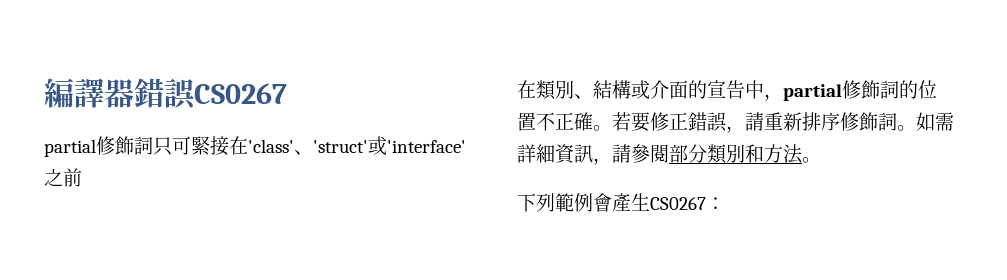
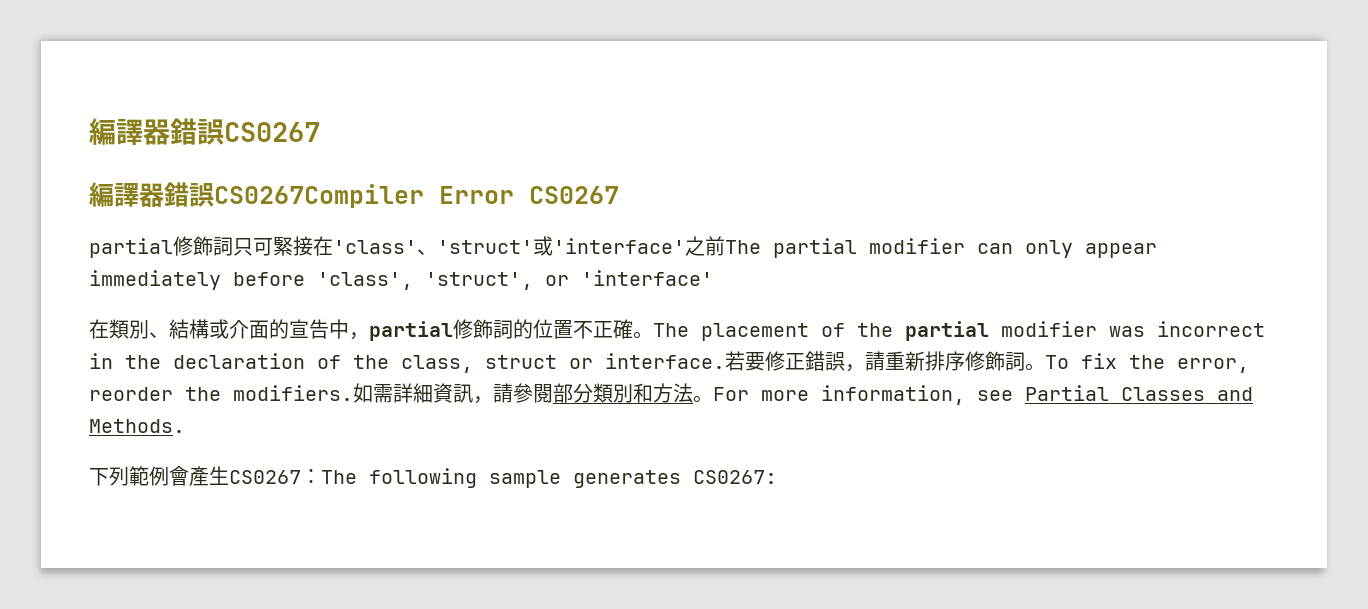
(287, 93) none -> [89,182,619,208] // 編譯器錯誤CS0267Compiler Error CS0267
(82, 177) none -> [725,238,1157,258] [89,270,713,290] The partial modifier can only appear immediately before 'class', 'struct', or 'interface'
(612, 128) none -> [653,321,1265,341] [89,353,725,373] The placement of the partial modifier was incorrect in the declaration of the class, struct or interface.
(916, 128) none -> [1045,353,1249,373] [89,385,353,401] To fix the error, reorder the modifiers.
(821, 160) none -> [713,385,1253,405] [89,419,185,433] For more information, see Partial Classes and Methods.
(725, 203) none -> [321,468,777,488] The following sample generates CS0267:

